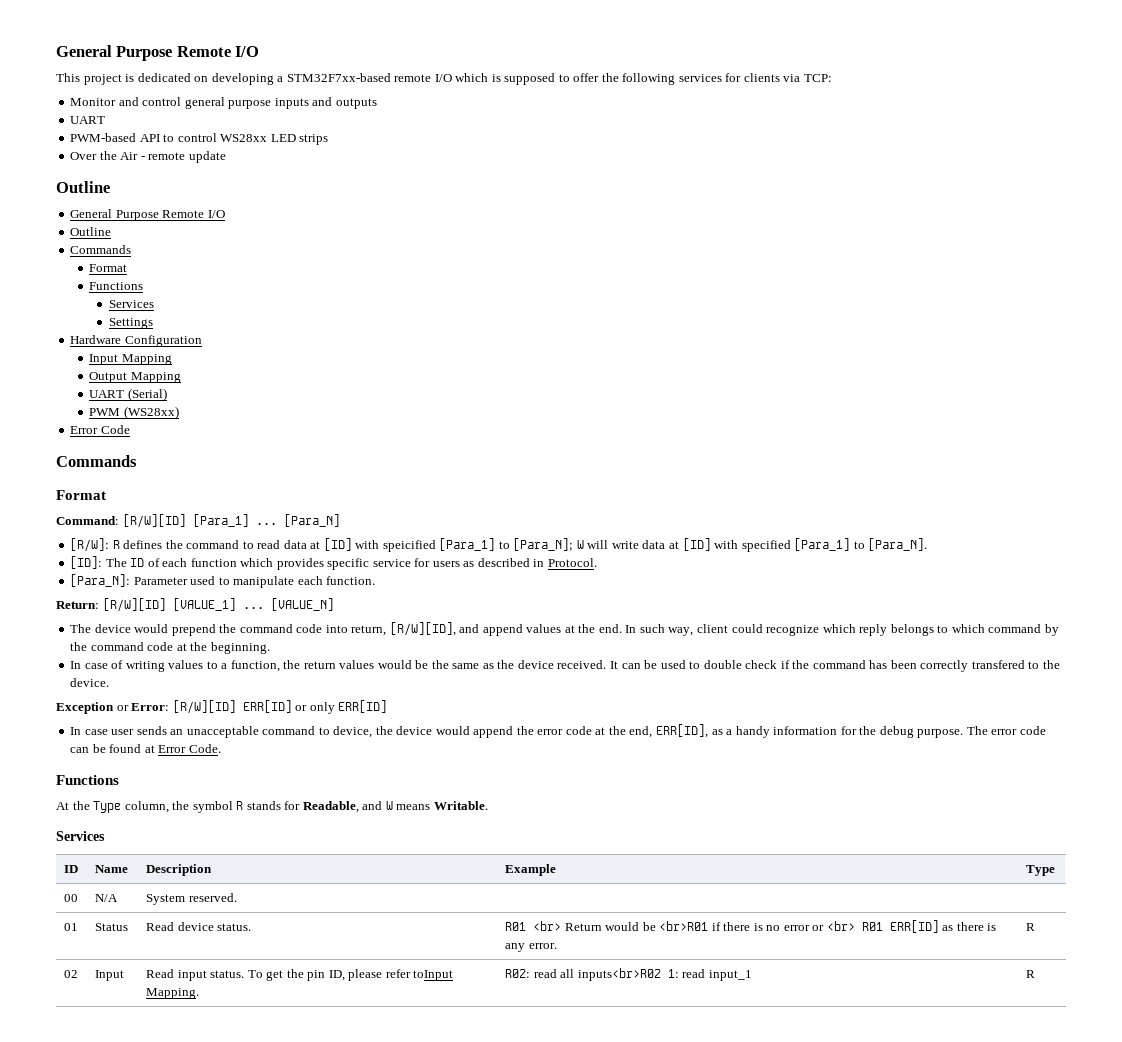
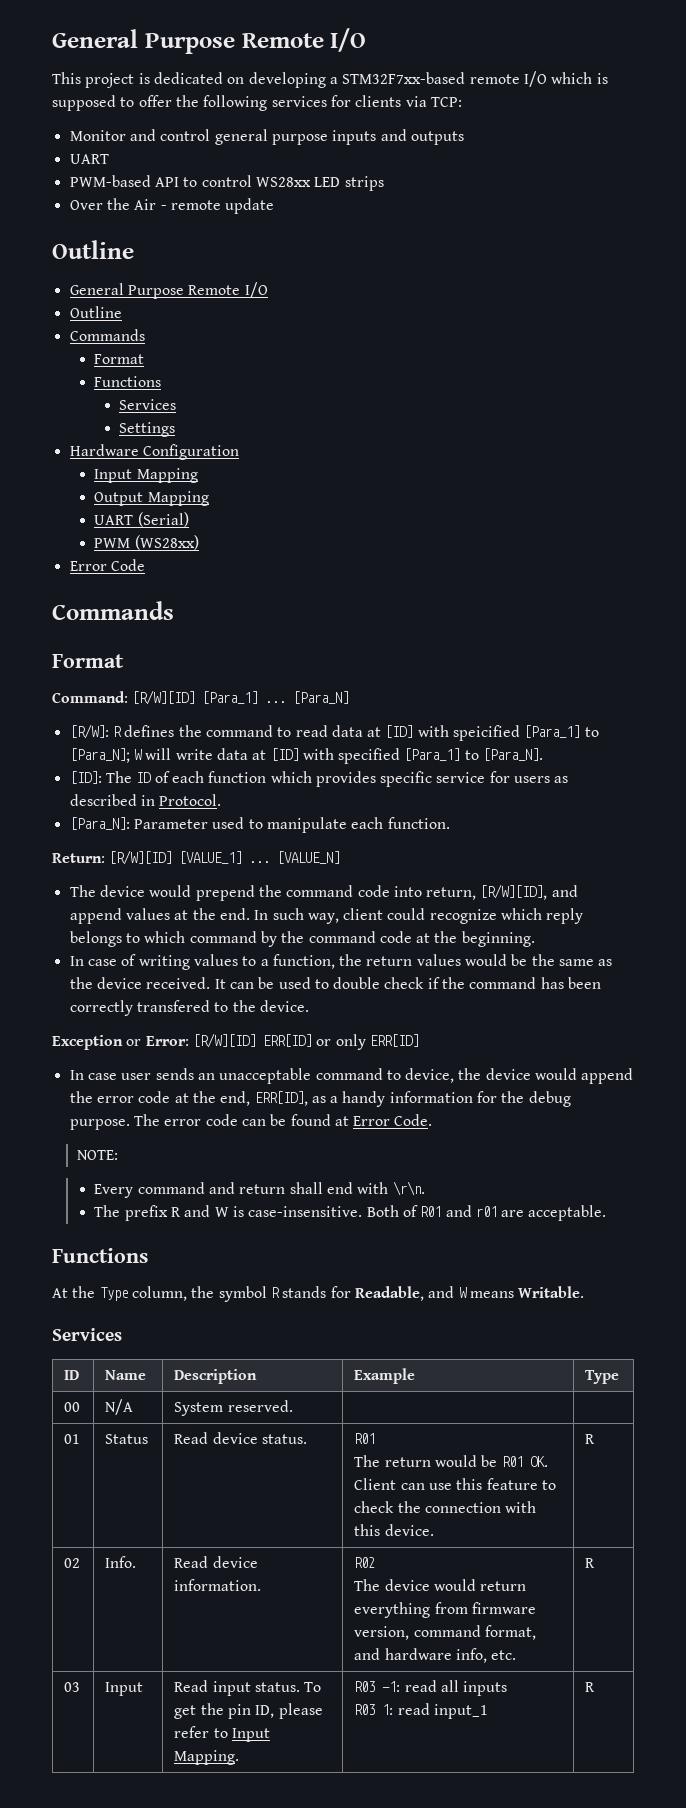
(221, 748) none -> [76,1150,118,1160] [94,1181,425,1198] [94,1205,607,1221] // NOTE: // Every command and return shall end with \r\n. // The prefix R and W is case-insensitive. Both of R01 and r01 are acceptable.
[533,920,997,933] [505,943,557,952] [1026,923,1036,931] [64,970,79,978] <br> Return would be <br>R01 if there is no error or <br> R01 ERR[ID] as there is any error. | R // 02 -> [354,1455,548,1467] [354,1478,556,1490] [354,1501,537,1513] [354,1524,434,1536] [585,1434,596,1444] [64,1558,81,1568] [105,1556,137,1568] [174,1556,258,1568] [174,1579,262,1591] [354,1557,376,1568] [354,1579,527,1591] [354,1602,537,1618] [354,1625,537,1640] [354,1648,517,1663] [585,1558,596,1568] [64,1682,81,1692] // The return would be R01 OK. Client can use this feature to check the connection with this device. | R // 02 | Info. | Read device information. | R02 // The device would return everything from firmware version, command format, and hardware info, etc. | R // 03
[413,970,454,981] toInput -> [213,1728,271,1742] to Input
[505,968,661,981] R02: read all inputs<br>R02 -> [354,1680,508,1696] [354,1704,376,1715] R03 -1: read all inputs // R03

